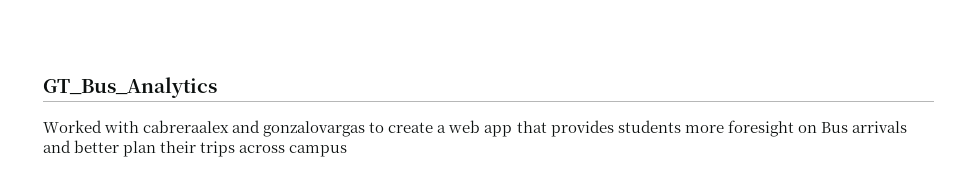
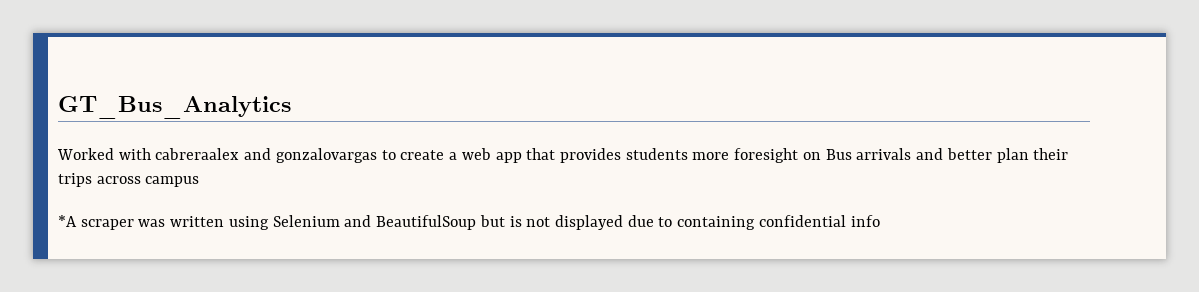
(348, 151) none -> [58,215,880,230] // *A scraper was written using Selenium and BeautifulSoup but is not displayed due to containing confidential info

